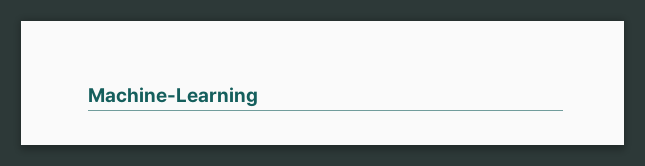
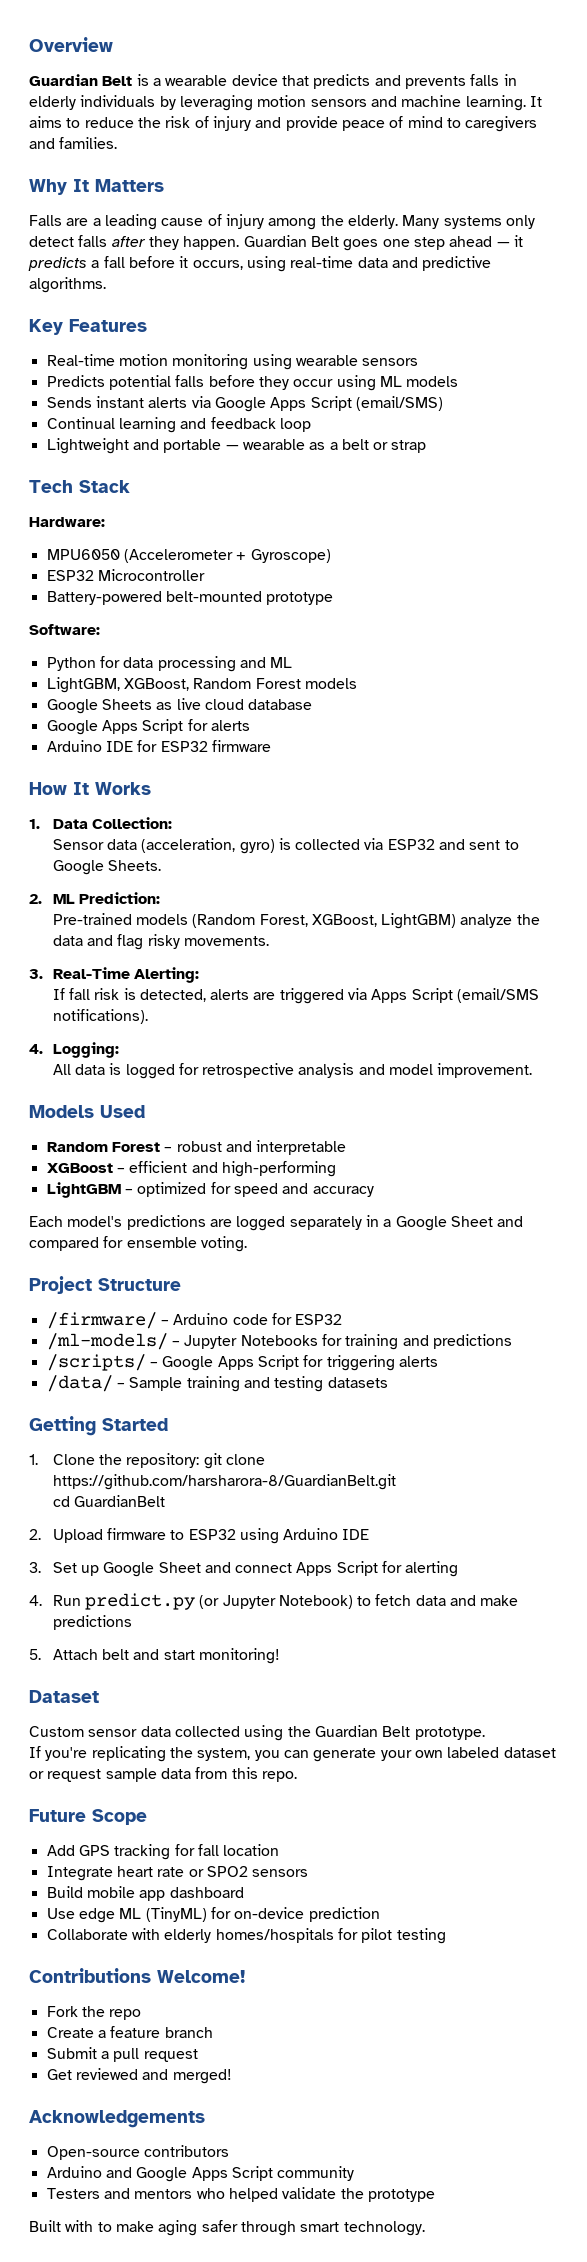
[88,87,258,107] Machine-Learning -> [29,37,113,52] [29,74,517,89] [29,95,542,111] [29,116,538,132] [29,137,118,149] [29,179,164,195] [29,214,535,230] [29,235,523,251] [28,256,492,272] [29,277,106,293] [29,319,147,335] [46,354,419,370] [46,375,459,391] [46,396,443,412] [46,417,311,433] [46,438,427,454] [29,480,130,493] [29,517,105,527] [46,549,331,563] [46,569,205,581] [46,591,334,605] [29,624,100,635] [46,656,293,672] [46,677,357,693] [46,698,313,714] [46,719,250,735] [46,740,271,752] [29,782,151,795] [29,817,172,829] [52,838,519,854] [52,860,161,875] [29,892,160,904] [52,913,540,929] [52,934,269,950] [29,967,199,983] [52,988,540,1004] [52,1009,148,1024] [29,1042,119,1058] [52,1063,533,1079] [29,1105,145,1118] [46,1140,347,1155] [46,1161,336,1177] [46,1182,374,1198] [29,1215,524,1231] [29,1236,247,1252] [29,1276,181,1294] [46,1312,343,1329] [46,1333,512,1350] [46,1354,438,1371] [46,1375,388,1392] [29,1416,168,1436] [29,1453,265,1469] [52,1474,396,1490] [52,1495,165,1507] [29,1528,370,1544] [29,1561,459,1577] [29,1593,519,1610] [52,1615,132,1630] [29,1648,280,1664] [29,1690,99,1703] [29,1725,485,1741] [29,1746,556,1762] [29,1767,297,1782] [29,1809,147,1825] [46,1844,280,1860] [46,1866,309,1881] [46,1886,244,1901] [46,1907,380,1923] [46,1928,446,1944] [29,1968,245,1983] [46,2006,142,2020] [46,2026,213,2038] [46,2047,198,2062] [46,2068,232,2084] [29,2110,205,2128] [46,2145,229,2160] [46,2166,355,2182] [46,2187,435,2202] [29,2220,425,2236] Overview // Guardian Belt is a wearable device that predicts and prevents falls in elderly individuals by leveraging motion sensors and machine learning. It aims to reduce the risk of injury and provide peace of mind to caregivers and families. // Why It Matters // Falls are a leading cause of injury among the elderly. Many systems only detect falls after they happen. Guardian Belt goes one step ahead — it predicts a fall before it occurs, using real-time data and predictive algorithms. // Key Features // Real-time motion monitoring using wearable sensors // Predicts potential falls before they occur using ML models // Sends instant alerts via Google Apps Script (email/SMS) // Continual learning and feedback loop // Lightweight and portable — wearable as a belt or strap // Tech Stack // Hardware: // MPU6050 (Accelerometer + Gyroscope) // ESP32 Microcontroller // Battery-powered belt-mounted prototype // Software: // Python for data processing and ML // LightGBM, XGBoost, Random Forest models // Google Sheets as live cloud database // Google Apps Script for alerts // Arduino IDE for ESP32 firmware // How It Works // 1. Data Collection: // Sensor data (acceleration, gyro) is collected via ESP32 and sent to Google Sheets. // 2. ML Prediction: // Pre-trained models (Random Forest, XGBoost, LightGBM) analyze the data and flag risky movements. // 3. Real-Time Alerting: // If fall risk is detected, alerts are triggered via Apps Script (email/SMS notifications). // 4. Logging: // All data is logged for retrospective analysis and model improvement. // Models Used // Random Forest – robust and interpretable // XGBoost – efficient and high-performing // LightGBM – optimized for speed and accuracy // Each model's predictions are logged separately in a Google Sheet and compared for ensemble voting. // Project Structure // /firmware/ – Arduino code for ESP32 // /ml-models/ – Jupyter Notebooks for training and predictions // /scripts/ – Google Apps Script for triggering alerts // /data/ – Sample training and testing datasets // Getting Started // 1. Clone the repository: git clone https://github.com/harsharora-8/GuardianBelt.git // cd GuardianBelt // 2. Upload firmware to ESP32 using Arduino IDE // 3. Set up Google Sheet and connect Apps Script for alerting // 4. Run predict.py (or Jupyter Notebook) to fetch data and make predictions // 5. Attach belt and start monitoring! // Dataset // Custom sensor data collected using the Guardian Belt prototype. // If you're replicating the system, you can generate your own labeled dataset or request sample data from this repo. // Future Scope // Add GPS tracking for fall location // Integrate heart rate or SPO2 sensors // Build mobile app dashboard // Use edge ML (TinyML) for on-device prediction // Collaborate with elderly homes/hospitals for pilot testing // Contributions Welcome! // Fork the repo // Create a feature branch // Submit a pull request // Get reviewed and merged! // Acknowledgements // Open-source contributors // Arduino and Google Apps Script community // Testers and mentors who helped validate the prototype // Built with to make aging safer through smart technology.

